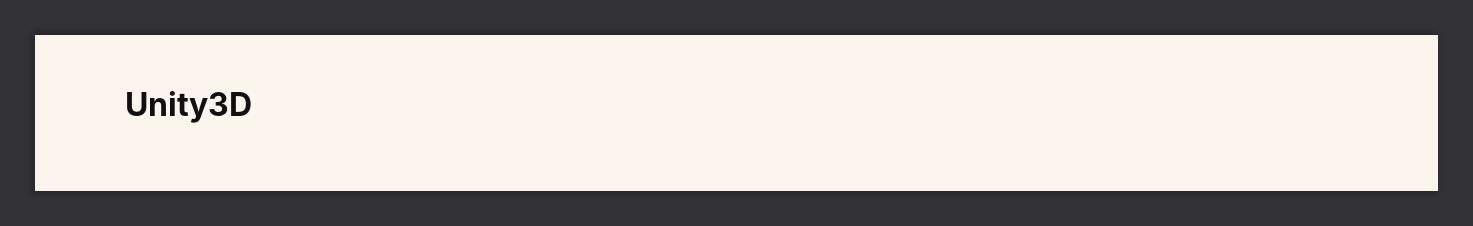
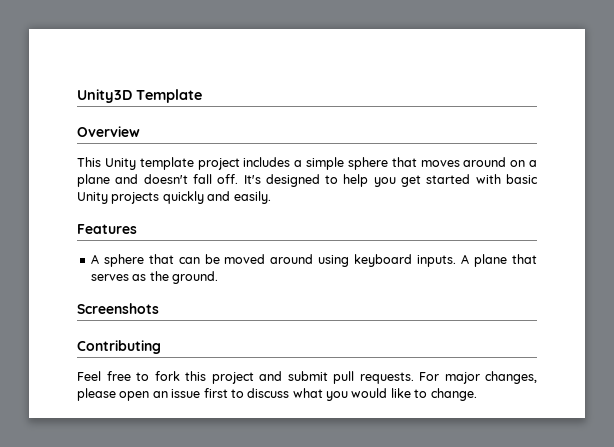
(252, 107) none -> [136,89,202,103] [77,126,140,137] [77,157,537,170] [77,174,539,187] [77,191,271,204] [77,224,137,234] [90,254,537,267] [90,271,218,284] [77,303,159,314] [77,340,161,354] [77,371,537,384] [77,388,477,401] Template // Overview // This Unity template project includes a simple sphere that moves around on a plane and doesn't fall off. It's designed to help you get started with basic Unity projects quickly and easily. // Features // A sphere that can be moved around using keyboard inputs. A plane that serves as the ground. // Screenshots // Contributing // Feel free to fork this project and submit pull requests. For major changes, please open an issue first to discuss what you would like to change.

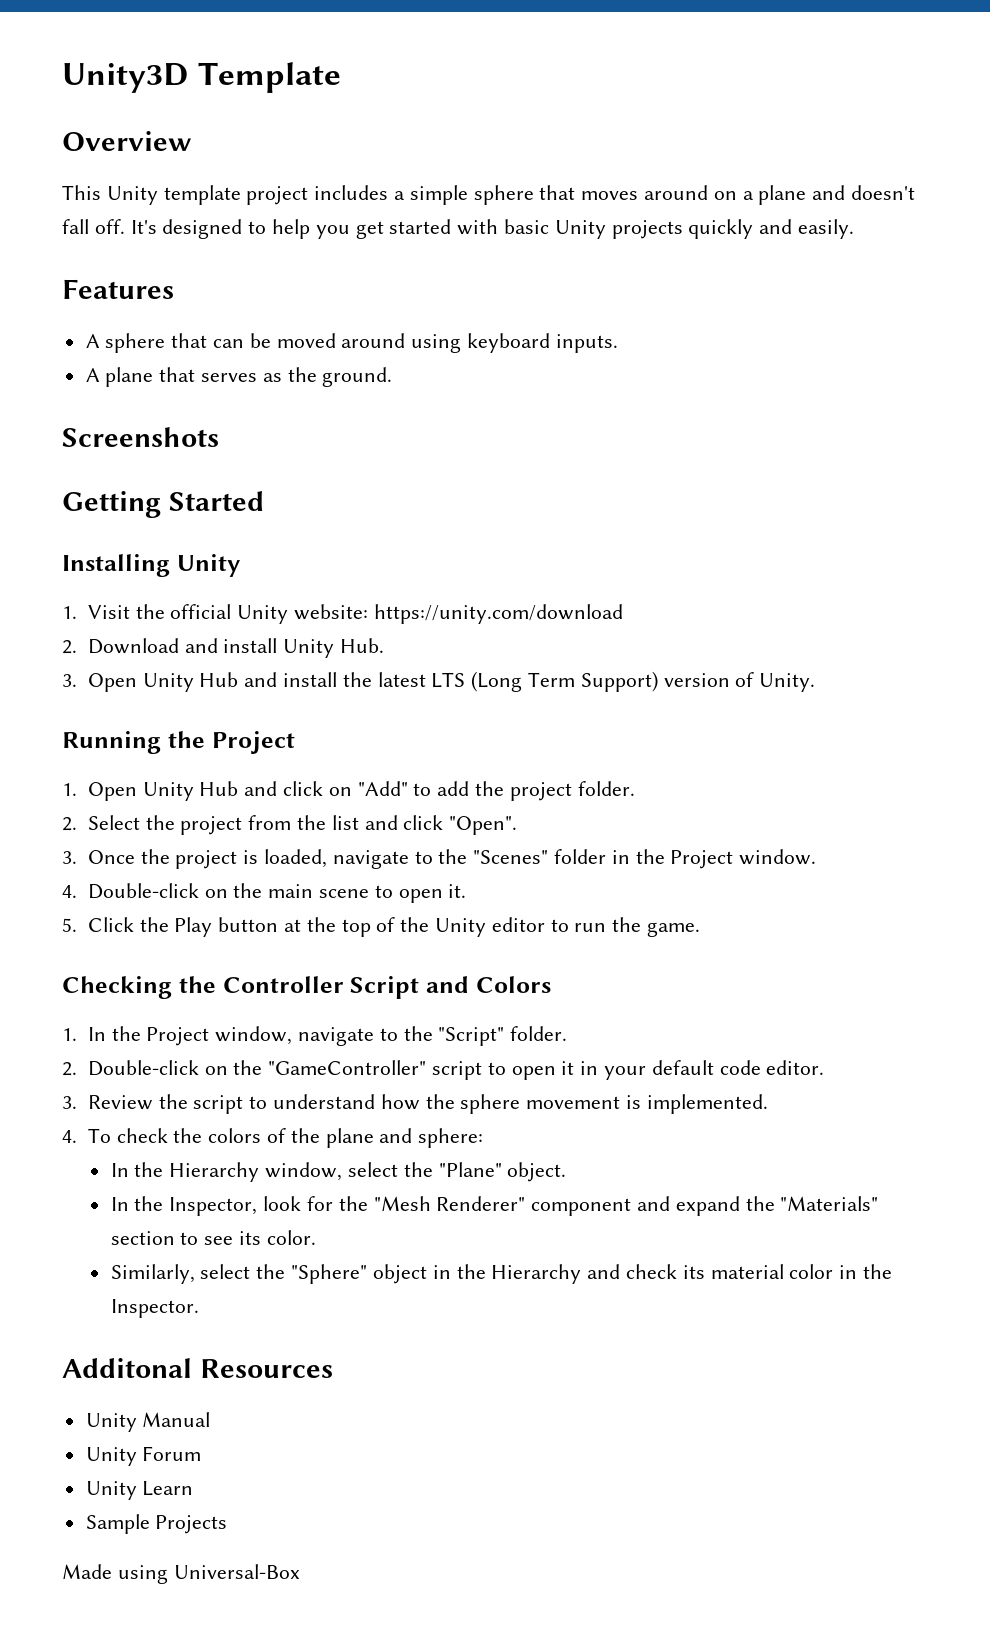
(457, 261) none -> (618, 343) //
[77,340,161,354] [77,371,537,384] [77,388,477,401] Contributing // Feel free to fork this project and submit pull requests. For major changes, please open an issue first to discuss what you would like to change. -> [62,491,264,518] [62,554,240,577] [62,604,623,624] [62,638,384,658] [62,671,816,692] [62,731,295,754] [62,781,635,801] [62,815,518,835] [62,849,817,869] [62,883,467,903] [62,917,701,937] [62,976,551,999] [62,1026,568,1046] [62,1060,825,1080] [62,1094,768,1114] [62,1128,484,1148] [110,1162,567,1182] [110,1196,879,1216] [110,1230,316,1245] [110,1264,892,1284] [110,1299,199,1318] [62,1358,333,1378] [85,1412,211,1432] [85,1446,202,1466] [85,1481,194,1500] [85,1514,228,1534] [62,1564,300,1584] Getting Started // Installing Unity // 1. Visit the official Unity website: https://unity.com/download // 2. Download and install Unity Hub. // 3. Open Unity Hub and install the latest LTS (Long Term Support) version of Unity. // Running the Project // 1. Open Unity Hub and click on "Add" to add the project folder. // 2. Select the project from the list and click "Open". // 3. Once the project is loaded, navigate to the "Scenes" folder in the Project window. // 4. Double-click on the main scene to open it. // 5. Click the Play button at the top of the Unity editor to run the game. // Checking the Controller Script and Colors // 1. In the Project window, navigate to the "Script" folder. // 2. Double-click on the "GameController" script to open it in your default code editor. // 3. Review the script to understand how the sphere movement is implemented. // 4. To check the colors of the plane and sphere: // In the Hierarchy window, select the "Plane" object. // In the Inspector, look for the "Mesh Renderer" component and expand the "Materials" section to see its color. // Similarly, select the "Sphere" object in the Hierarchy and check its material color in the Inspector. // Additonal Resources // Unity Manual // Unity Forum // Unity Learn // Sample Projects // Made using Universal-Box

